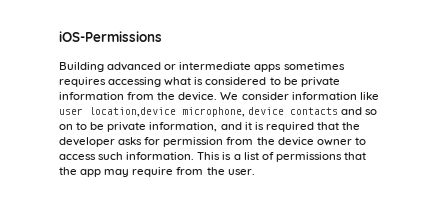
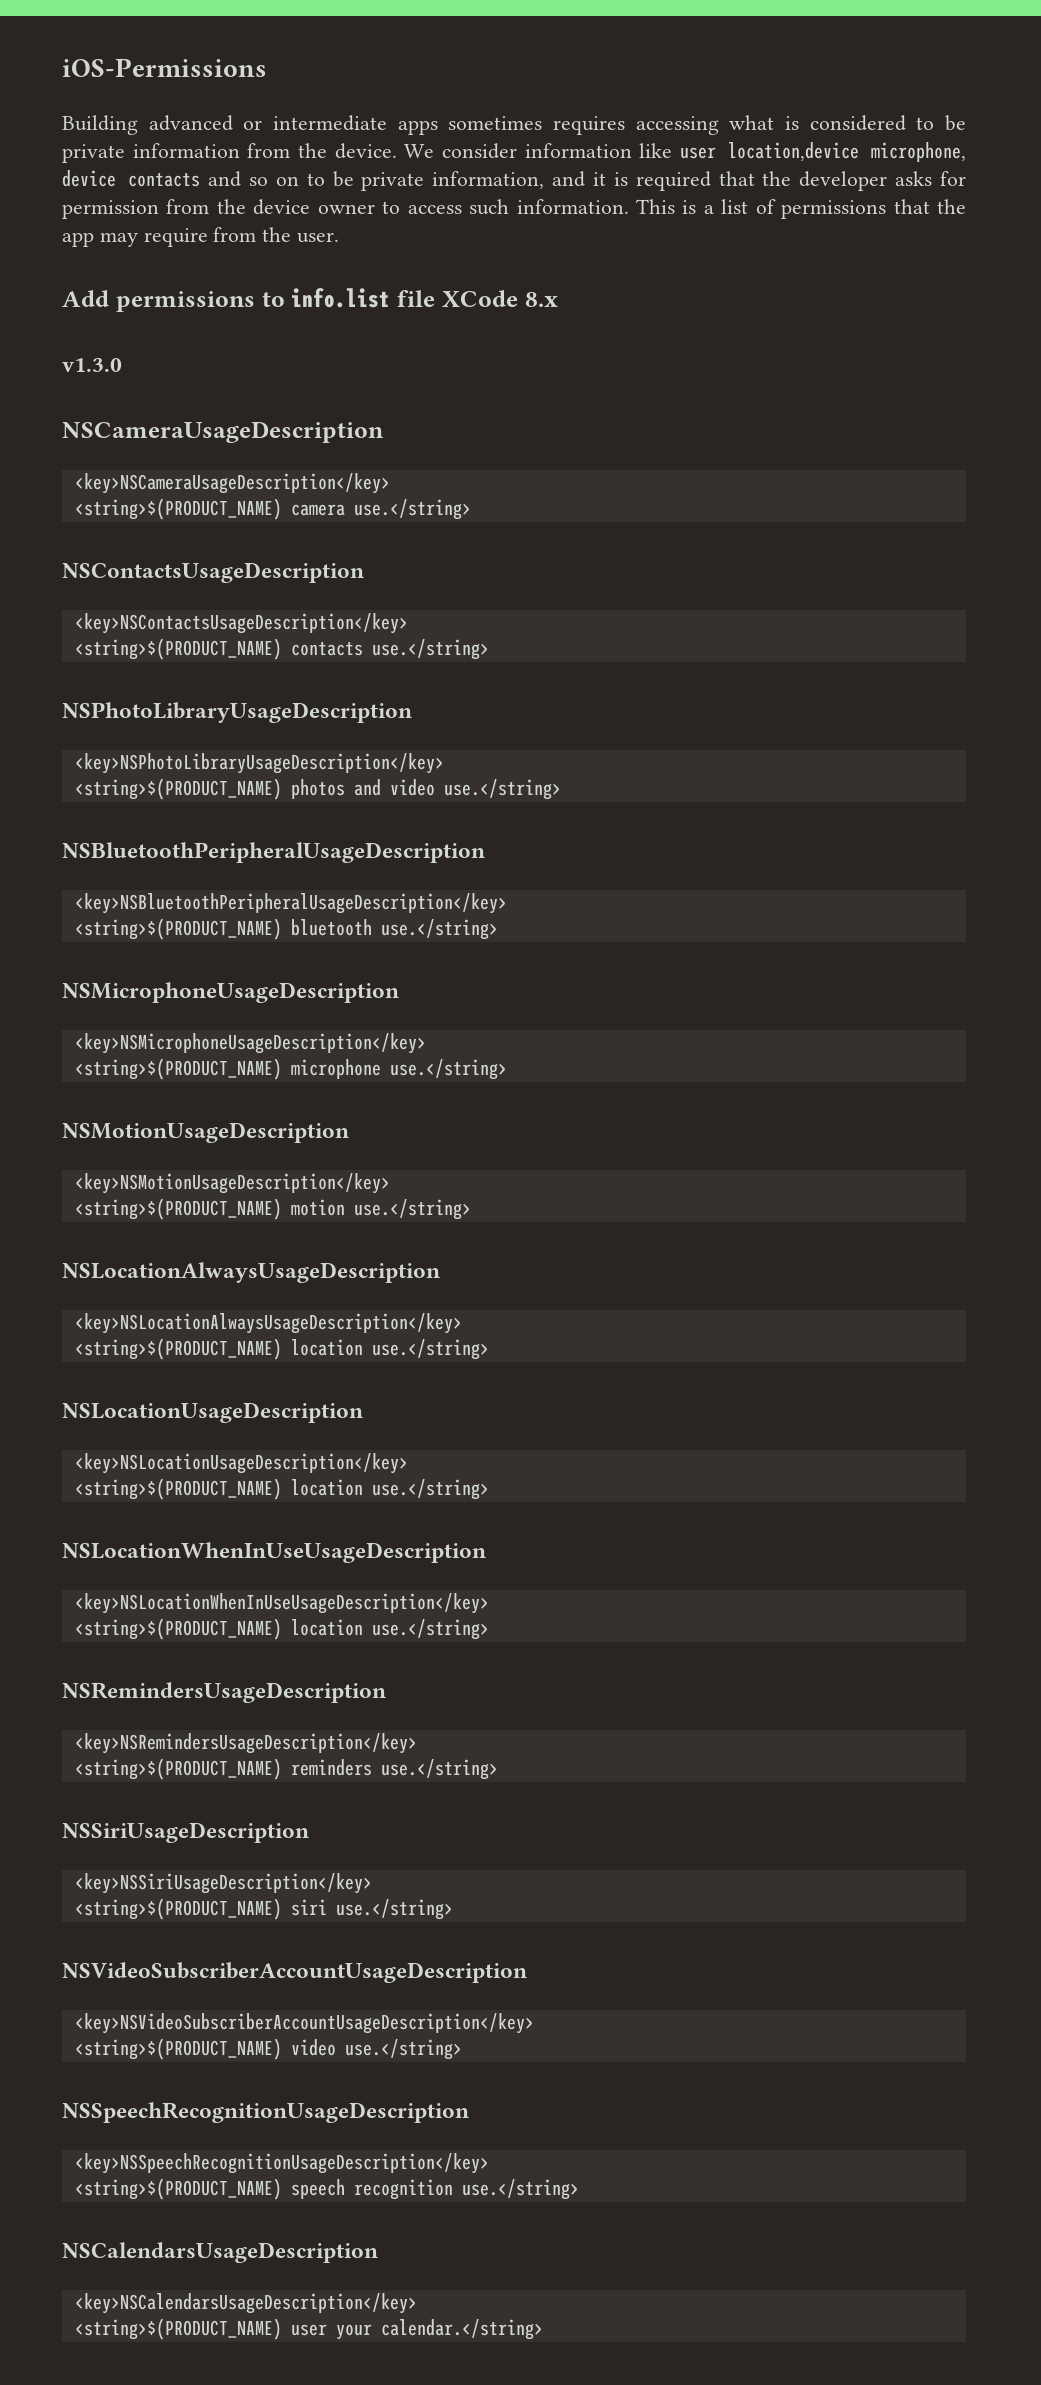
(255, 172) none -> [62,288,558,312] [62,358,122,372] [62,421,384,443] [74,473,390,494] [74,498,471,520] [62,562,364,583] [74,613,408,634] [74,638,489,660] [62,702,412,723] [74,753,444,774] [74,778,561,800] [62,842,485,863] [74,893,507,914] [74,918,498,940] [62,982,399,1003] [74,1033,426,1054] [74,1058,507,1080] [62,1122,349,1143] [74,1173,390,1194] [74,1198,471,1220] [62,1262,440,1283] [74,1313,462,1334] [74,1338,489,1360] [62,1402,363,1423] [74,1453,408,1474] [74,1478,489,1500] [62,1542,486,1563] [74,1593,489,1614] [74,1618,489,1640] [62,1682,386,1703] [74,1733,417,1754] [74,1758,498,1780] [62,1822,309,1843] [74,1873,372,1894] [74,1898,453,1920] [62,1962,527,1983] [74,2013,534,2034] [74,2038,462,2060] [62,2102,469,2123] [74,2153,489,2174] [74,2178,579,2200] [62,2242,378,2263] [74,2293,417,2314] [74,2318,543,2340] // Add permissions to info.list file XCode 8.x // v1.3.0 // NSCameraUsageDescription // <key>NSCameraUsageDescription</key> // <string>$(PRODUCT_NAME) camera use.</string> // NSContactsUsageDescription // <key>NSContactsUsageDescription</key> // <string>$(PRODUCT_NAME) contacts use.</string> // NSPhotoLibraryUsageDescription // <key>NSPhotoLibraryUsageDescription</key> // <string>$(PRODUCT_NAME) photos and video use.</string> // NSBluetoothPeripheralUsageDescription // <key>NSBluetoothPeripheralUsageDescription</key> // <string>$(PRODUCT_NAME) bluetooth use.</string> // NSMicrophoneUsageDescription // <key>NSMicrophoneUsageDescription</key> // <string>$(PRODUCT_NAME) microphone use.</string> // NSMotionUsageDescription // <key>NSMotionUsageDescription</key> // <string>$(PRODUCT_NAME) motion use.</string> // NSLocationAlwaysUsageDescription // <key>NSLocationAlwaysUsageDescription</key> // <string>$(PRODUCT_NAME) location use.</string> // NSLocationUsageDescription // <key>NSLocationUsageDescription</key> // <string>$(PRODUCT_NAME) location use.</string> // NSLocationWhenInUseUsageDescription // <key>NSLocationWhenInUseUsageDescription</key> // <string>$(PRODUCT_NAME) location use.</string> // NSRemindersUsageDescription // <key>NSRemindersUsageDescription</key> // <string>$(PRODUCT_NAME) reminders use.</string> // NSSiriUsageDescription // <key>NSSiriUsageDescription</key> // <string>$(PRODUCT_NAME) siri use.</string> // NSVideoSubscriberAccountUsageDescription // <key>NSVideoSubscriberAccountUsageDescription</key> // <string>$(PRODUCT_NAME) video use.</string> // NSSpeechRecognitionUsageDescription // <key>NSSpeechRecognitionUsageDescription</key> // <string>$(PRODUCT_NAME) speech recognition use.</string> // NSCalendarsUsageDescription // <key>NSCalendarsUsageDescription</key> // <string>$(PRODUCT_NAME) user your calendar.</string>

